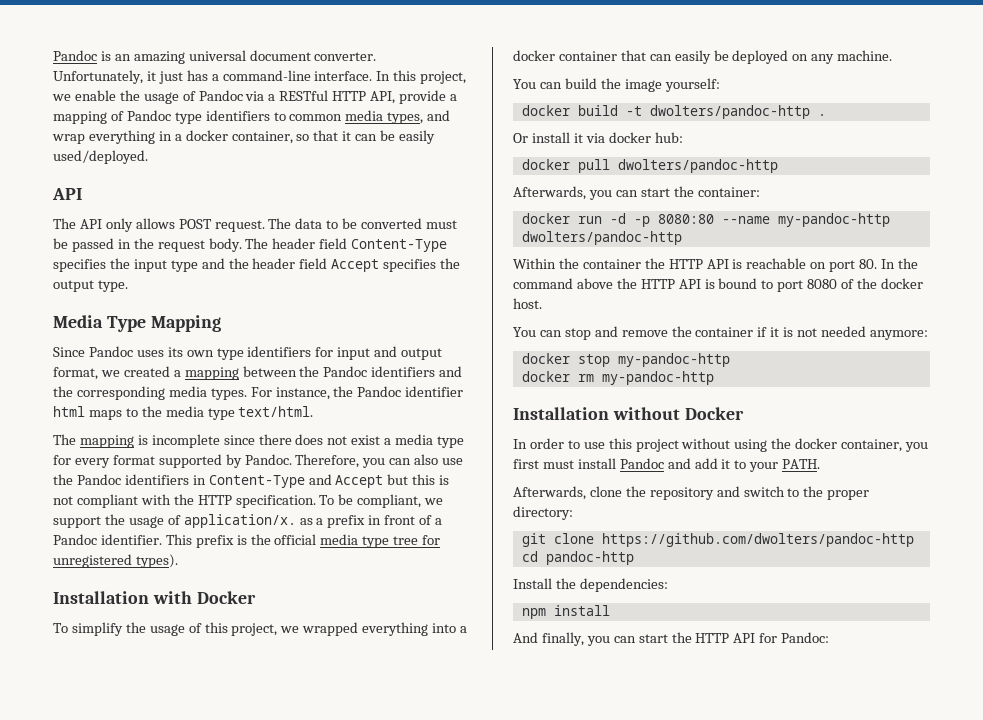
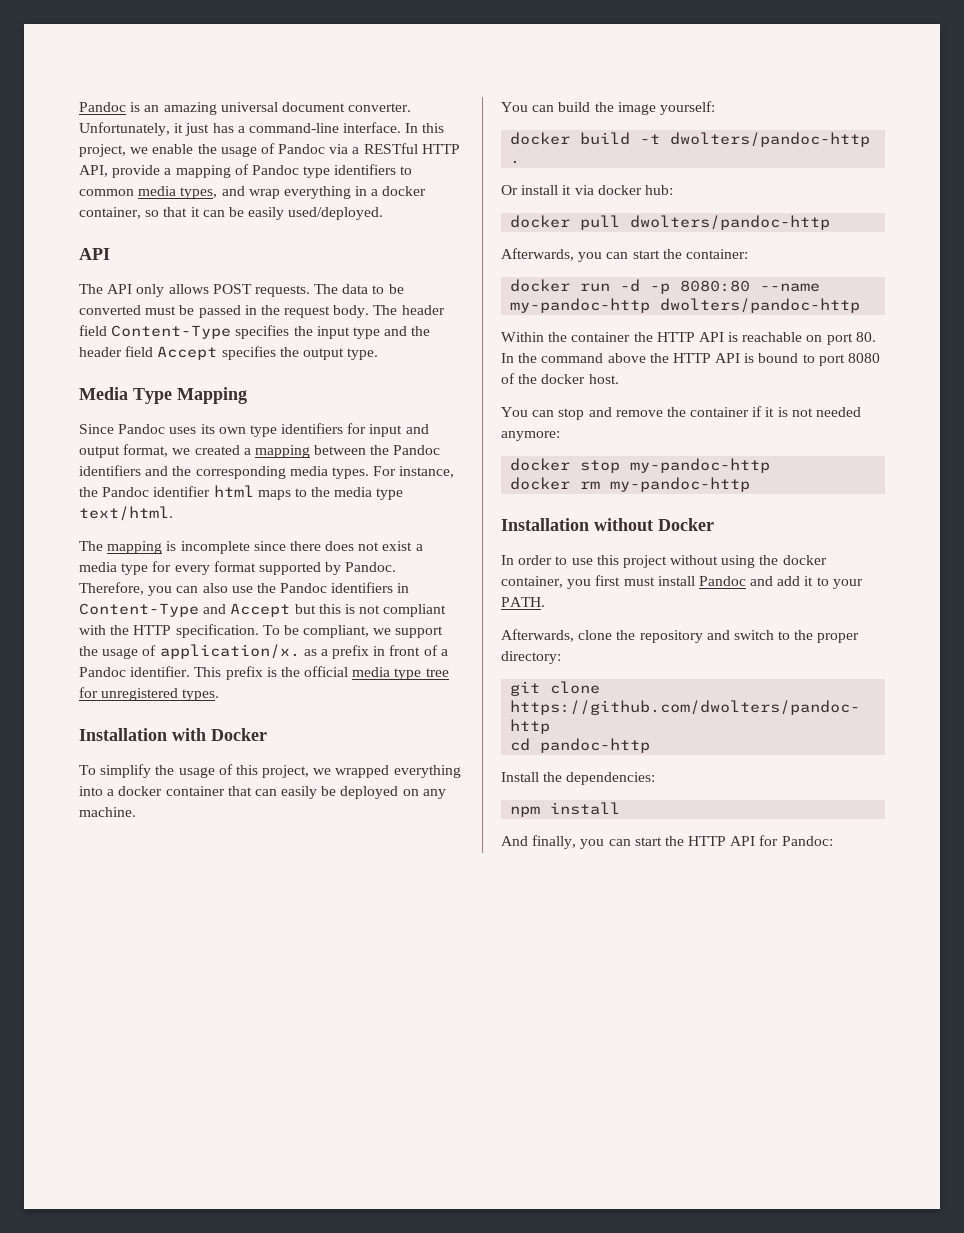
[214,220,265,232] request. -> [254,285,310,297] requests.
[135,554,178,568] types). -> [182,689,220,701] types.

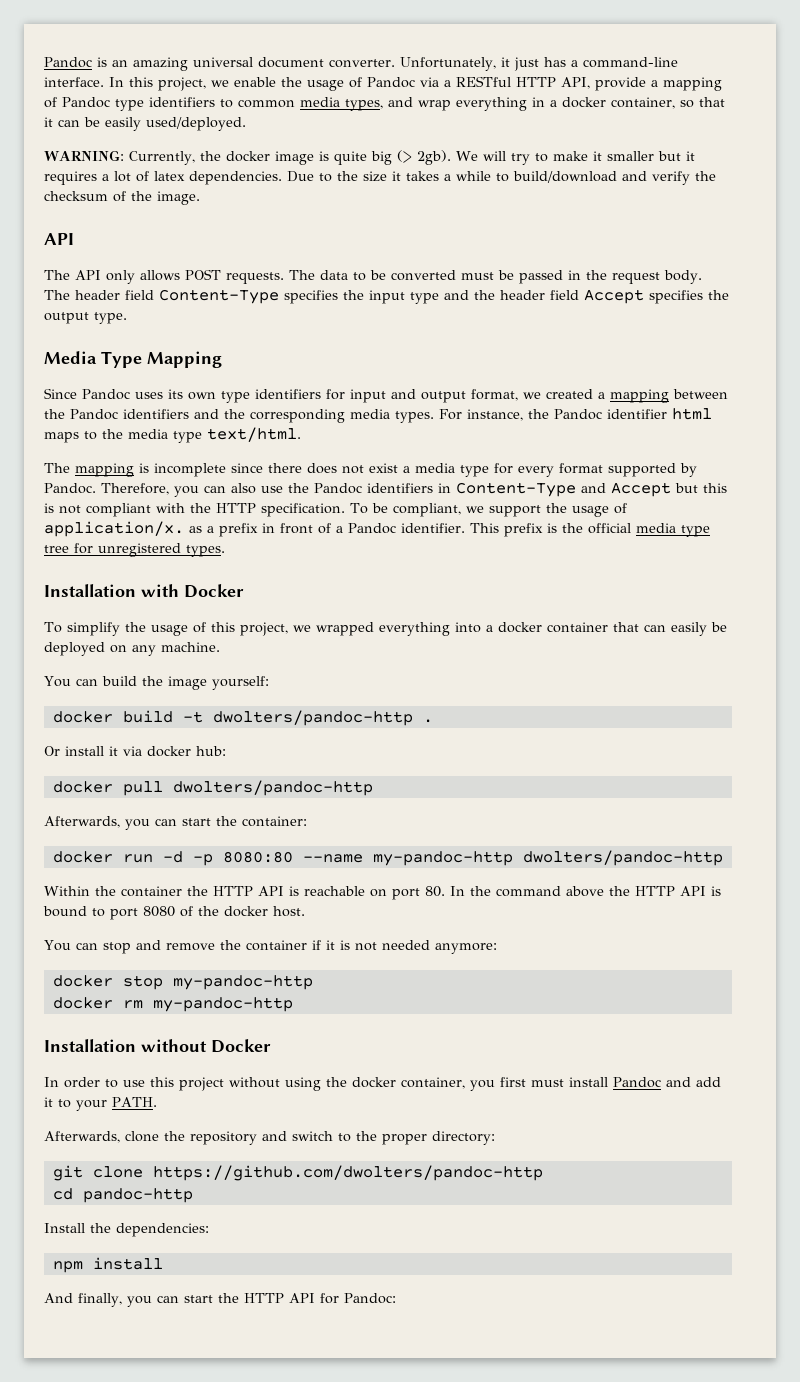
(384, 213) none -> [44,150,695,165] [44,171,716,185] [44,191,200,205] // WARNING: Currently, the docker image is quite big (> 2gb). We will try to make it smaller but it requires a lot of latex dependencies. Due to the size it takes a while to build/download and verify the checksum of the image.

